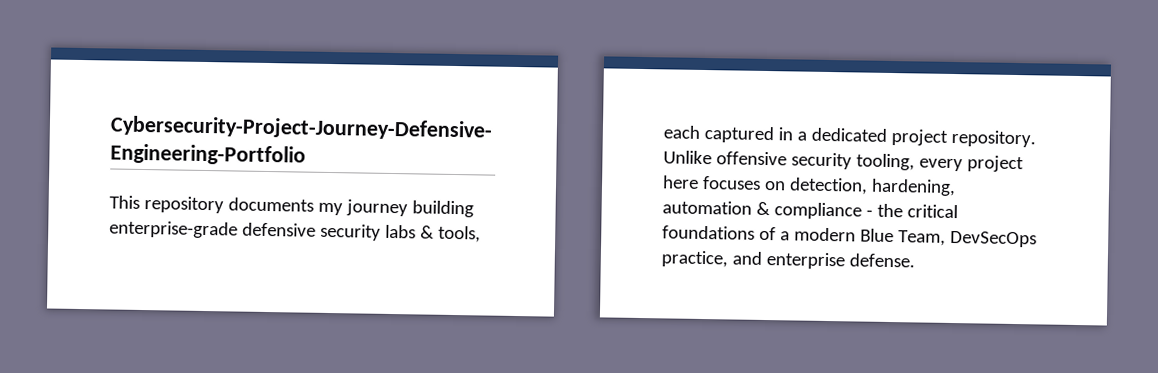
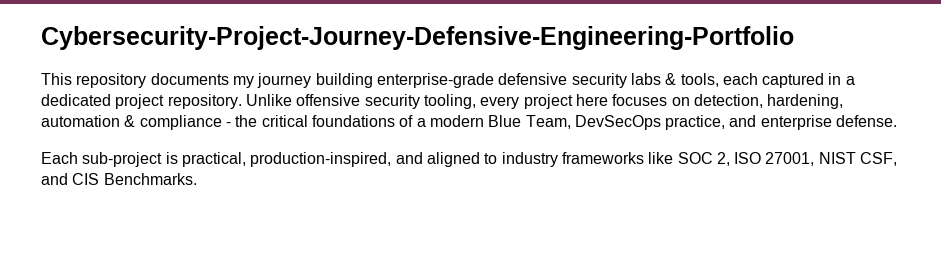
(915, 260) none -> [41,152,898,167] [41,173,197,185] // Each sub-project is practical, production-inspired, and aligned to industry frameworks like SOC 2, ISO 27001, NIST CSF, and CIS Benchmarks.

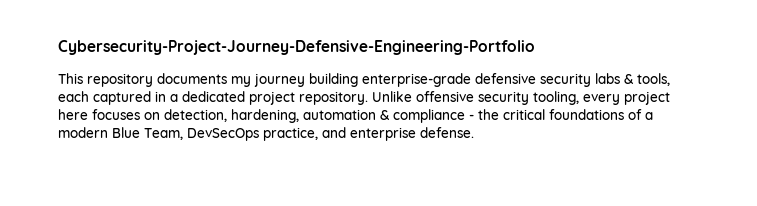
[41,152,898,167] [41,173,197,185] // Each sub-project is practical, production-inspired, and aligned to industry frameworks like SOC 2, ISO 27001, NIST CSF, and CIS Benchmarks. -> (474, 132) none

